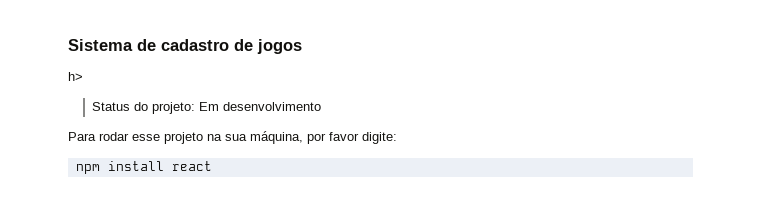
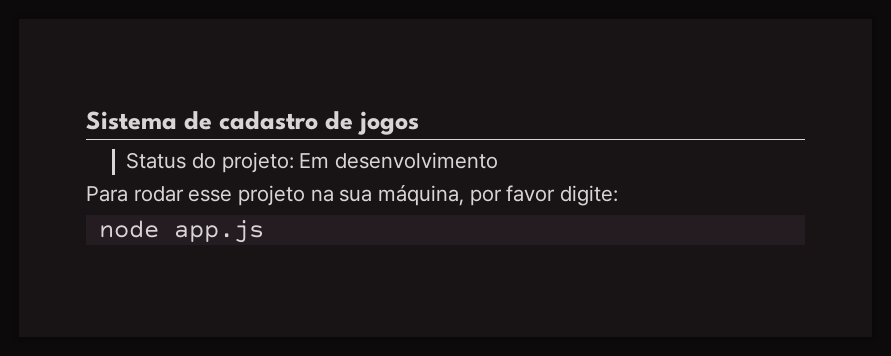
[68,72,83,81] // h> -> (420, 123) none
[75,161,212,174] npm install react -> [98,220,264,243] node app.js

